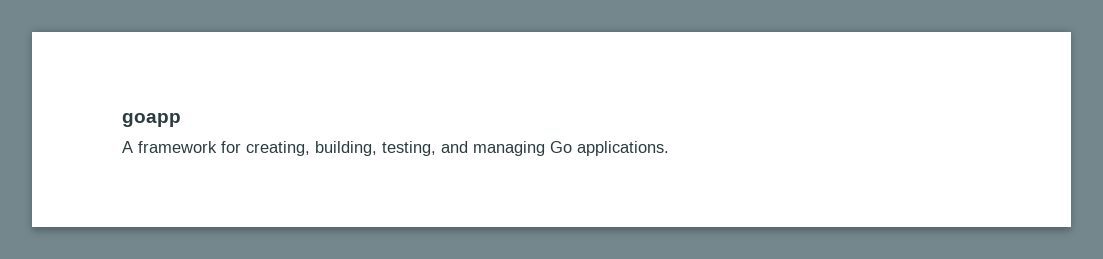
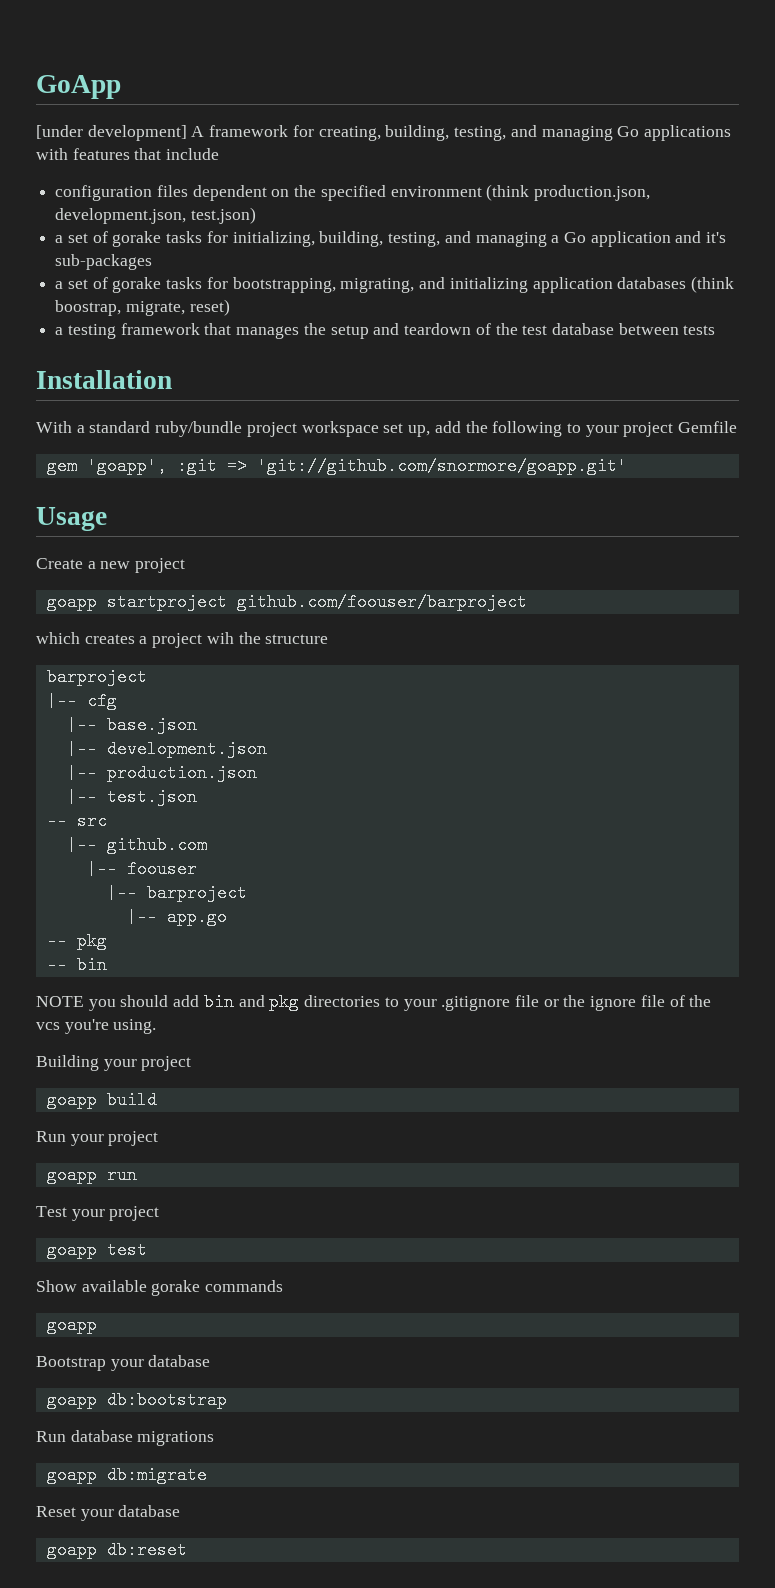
[122,113,181,127] goapp // -> [36,75,121,99] [36,125,187,141] GoApp // [under development]
[577,141,669,156] applications. -> [643,125,731,141] [36,148,220,160] [55,184,651,201] [55,207,256,224] [55,231,727,247] [55,254,153,270] [55,276,734,293] [55,299,230,316] [55,323,716,339] [36,370,172,389] [36,421,738,437] [46,457,627,475] [36,507,107,531] [36,558,186,573] [46,593,527,611] [36,632,329,648] [46,668,147,686] [46,692,117,710] [66,716,197,734] [66,740,267,758] [66,764,257,782] [66,788,197,806] [46,812,107,830] [66,836,207,854] [86,860,197,878] [106,884,247,902] [126,908,227,926] [46,932,107,950] [46,956,107,974] [36,993,712,1011] [36,1019,157,1034] [36,1055,192,1071] [46,1091,157,1109] [36,1131,159,1146] [46,1166,137,1184] [36,1206,160,1221] [46,1241,147,1259] [36,1280,284,1296] [46,1316,97,1334] [36,1355,211,1371] [46,1391,227,1409] [36,1430,215,1446] [46,1466,207,1484] [36,1505,181,1521] [46,1541,187,1559] applications with features that include // configuration files dependent on the specified environment (think production.json, development.json, test.json) // a set of gorake tasks for initializing, building, testing, and managing a Go application and it's sub-packages // a set of gorake tasks for bootstrapping, migrating, and initializing application databases (think boostrap, migrate, reset) // a testing framework that manages the setup and teardown of the test database between tests // Installation // With a standard ruby/bundle project workspace set up, add the following to your project Gemfile // gem 'goapp', :git => 'git://github.com/snormore/goapp.git' // Usage // Create a new project // goapp startproject github.com/foouser/barproject // which creates a project wih the structure // barproject // |-- cfg // |-- base.json // |-- development.json // |-- production.json // |-- test.json // -- src // |-- github.com // |-- foouser // |-- barproject // |-- app.go // -- pkg // -- bin // NOTE you should add bin and pkg directories to your .gitignore file or the ignore file of the vcs you're using. // Building your project // goapp build // Run your project // goapp run // Test your project // goapp test // Show available gorake commands // goapp // Bootstrap your database // goapp db:bootstrap // Run database migrations // goapp db:migrate // Reset your database // goapp db:reset

